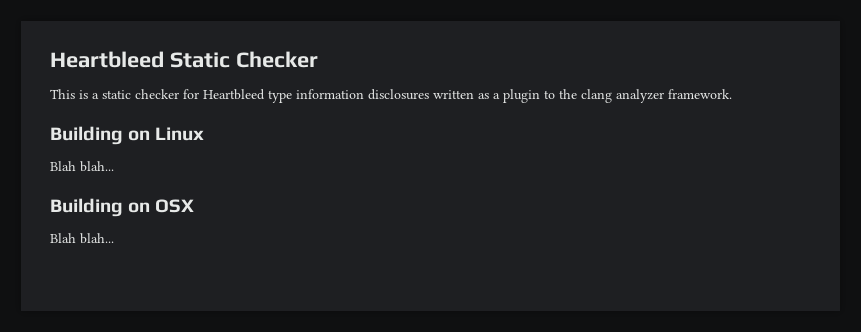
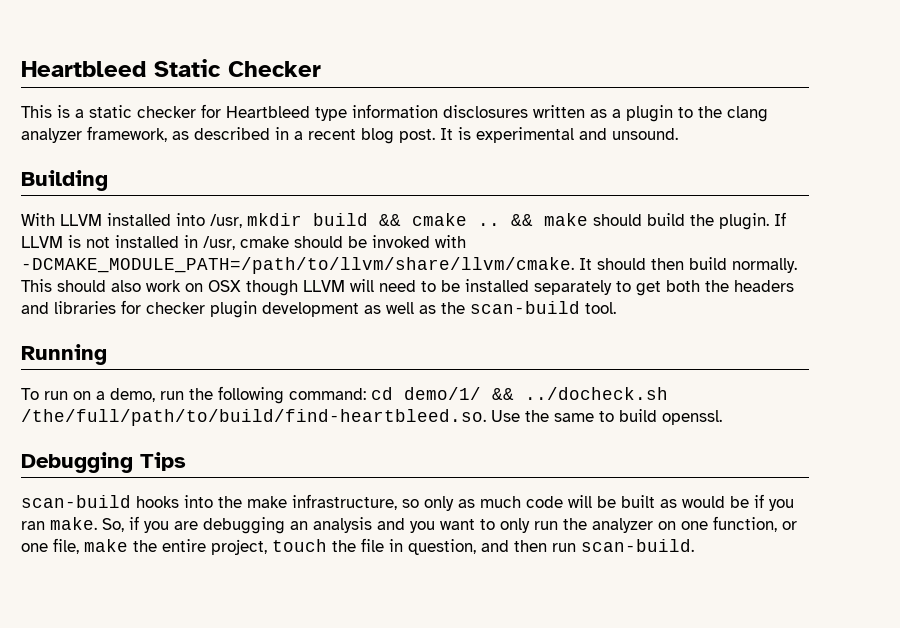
[668,89,732,99] [50,126,205,145] [50,161,114,172] [50,198,195,217] [50,233,114,244] framework. // Building on Linux // Blah blah... // Building on OSX // Blah blah... -> [87,126,678,144] [21,170,108,191] [21,212,786,230] [21,235,466,250] [21,257,797,274] [21,279,794,296] [21,300,616,318] [21,344,107,365] [21,386,668,404] [21,409,722,426] [21,452,186,473] [21,494,794,511] [21,516,797,534] [21,538,694,555] framework, as described in a recent blog post. It is experimental and unsound. // Building // With LLVM installed into /usr, mkdir build && cmake .. && make should build the plugin. If LLVM is not installed in /usr, cmake should be invoked with -DCMAKE_MODULE_PATH=/path/to/llvm/share/llvm/cmake. It should then build normally. This should also work on OSX though LLVM will need to be installed separately to get both the headers and libraries for checker plugin development as well as the scan-build tool. // Running // To run on a demo, run the following command: cd demo/1/ && ../docheck.sh /the/full/path/to/build/find-heartbleed.so. Use the same to build openssl. // Debugging Tips // scan-build hooks into the make infrastructure, so only as much code will be built as would be if you ran make. So, if you are debugging an analysis and you want to only run the analyzer on one function, or one file, make the entire project, touch the file in question, and then run scan-build.

